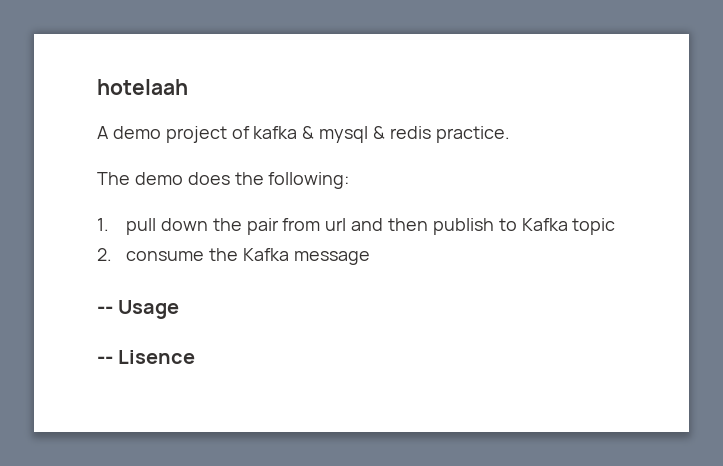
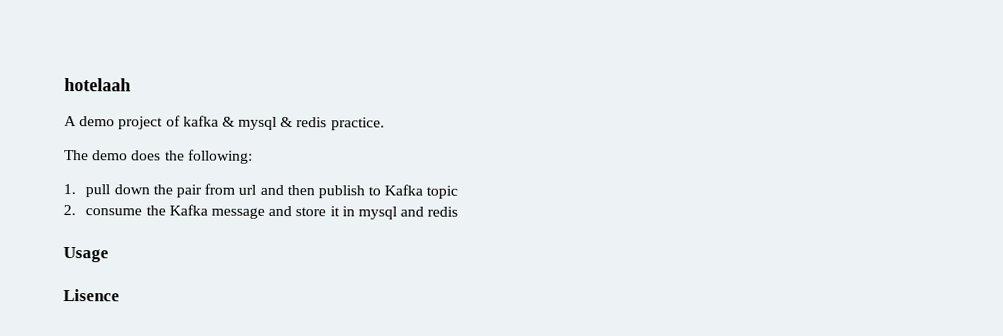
[97,306,113,314] // -- -> [268,205,459,220] and store it in mysql and redis //
[97,356,113,364] -- -> (109, 255) none

